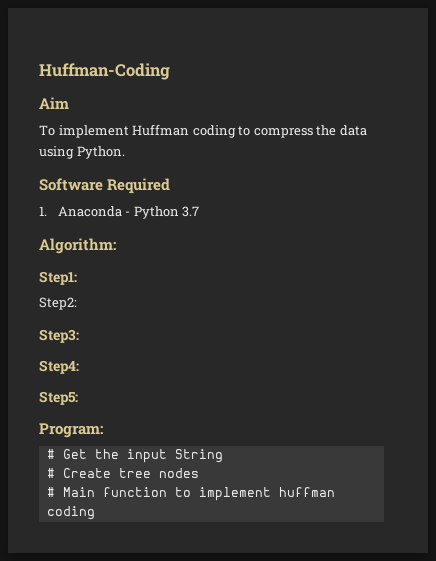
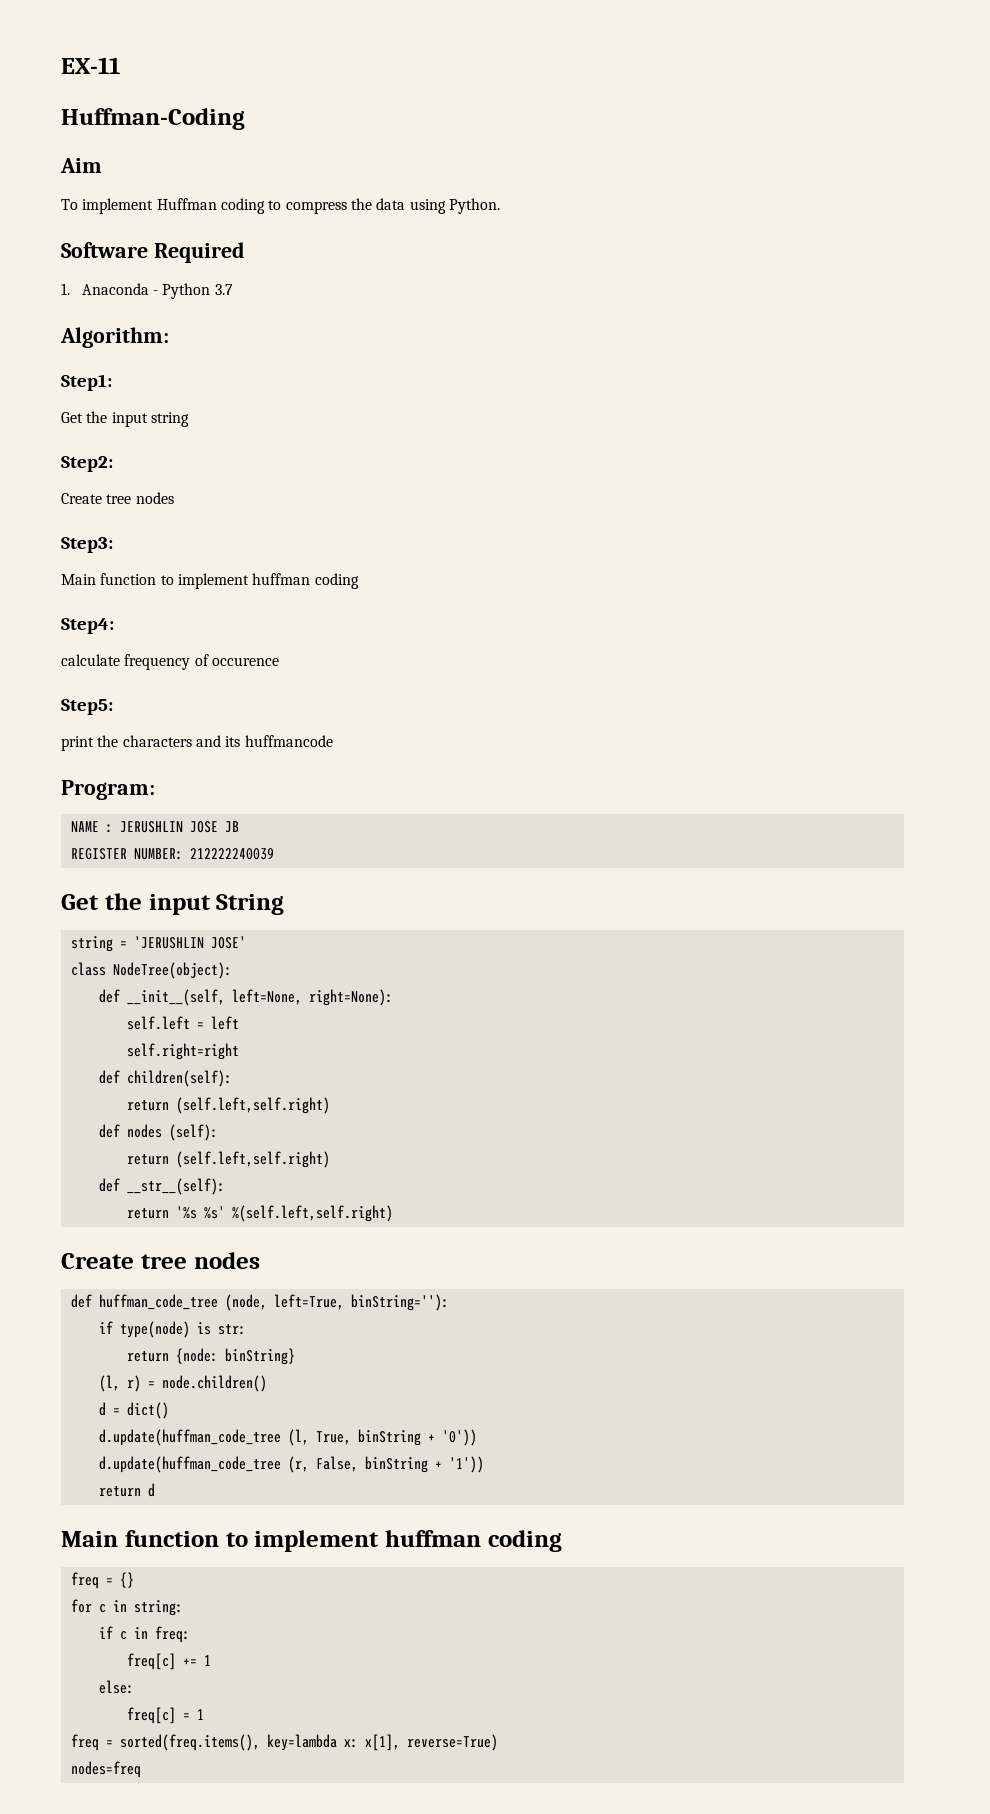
(39, 71) none -> [61,57,120,74] EX-11 //
[39,297,77,310] [39,329,79,343] [39,360,79,374] [39,391,78,405] [39,423,103,438] [46,449,223,463] [46,468,199,478] [46,487,335,501] [46,506,95,520] Step2: // Step3: // Step4: // Step5: // Program: // # Get the input String // # Create tree nodes // # Main function to implement huffman coding -> [61,411,189,427] [61,456,113,472] [61,492,174,504] [61,537,113,553] [61,573,359,589] [61,618,114,634] [61,654,279,670] [61,699,113,715] [61,735,333,751] [61,780,155,800] [70,821,239,833] [70,848,274,860] [61,893,285,915] [70,936,246,952] [70,962,232,979] [98,989,393,1006] [126,1016,239,1030] [126,1043,239,1060] [98,1070,232,1087] [126,1097,330,1114] [98,1124,218,1141] [126,1151,330,1168] [98,1178,225,1195] [126,1205,393,1222] [61,1252,260,1269] [70,1294,449,1311] [98,1321,246,1338] [126,1348,295,1365] [98,1375,267,1392] [98,1402,169,1419] [98,1429,477,1446] [98,1456,484,1473] [98,1483,155,1497] [61,1530,562,1552] [70,1572,134,1589] [70,1599,183,1616] [98,1626,190,1643] [126,1653,211,1670] [98,1680,134,1694] [126,1707,204,1724] [70,1734,498,1751] [70,1761,141,1778] Get the input string // Step2: // Create tree nodes // Step3: // Main function to implement huffman coding // Step4: // calculate frequency of occurence // Step5: // print the characters and its huffmancode // Program: // NAME : JERUSHLIN JOSE JB // REGISTER NUMBER: 212222240039 // Get the input String // string = 'JERUSHLIN JOSE' // class NodeTree(object): // def __init__(self, left=None, right=None): // self.left = left // self.right=right // def children(self): // return (self.left,self.right) // def nodes (self): // return (self.left,self.right) // def __str__(self): // return '%s %s' %(self.left,self.right) // Create tree nodes // def huffman_code_tree (node, left=True, binString=''): // if type(node) is str: // return {node: binString} // (l, r) = node.children() // d = dict() // d.update(huffman_code_tree (l, True, binString + '0')) // d.update(huffman_code_tree (r, False, binString + '1')) // return d // Main function to implement huffman coding // freq = {} // for c in string: // if c in freq: // freq[c] += 1 // else: // freq[c] = 1 // freq = sorted(freq.items(), key=lambda x: x[1], reverse=True) // nodes=freq

